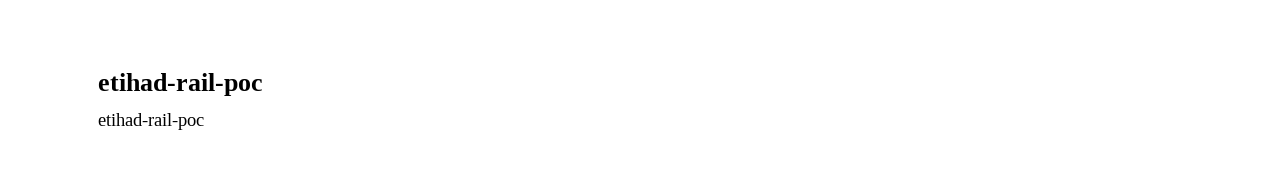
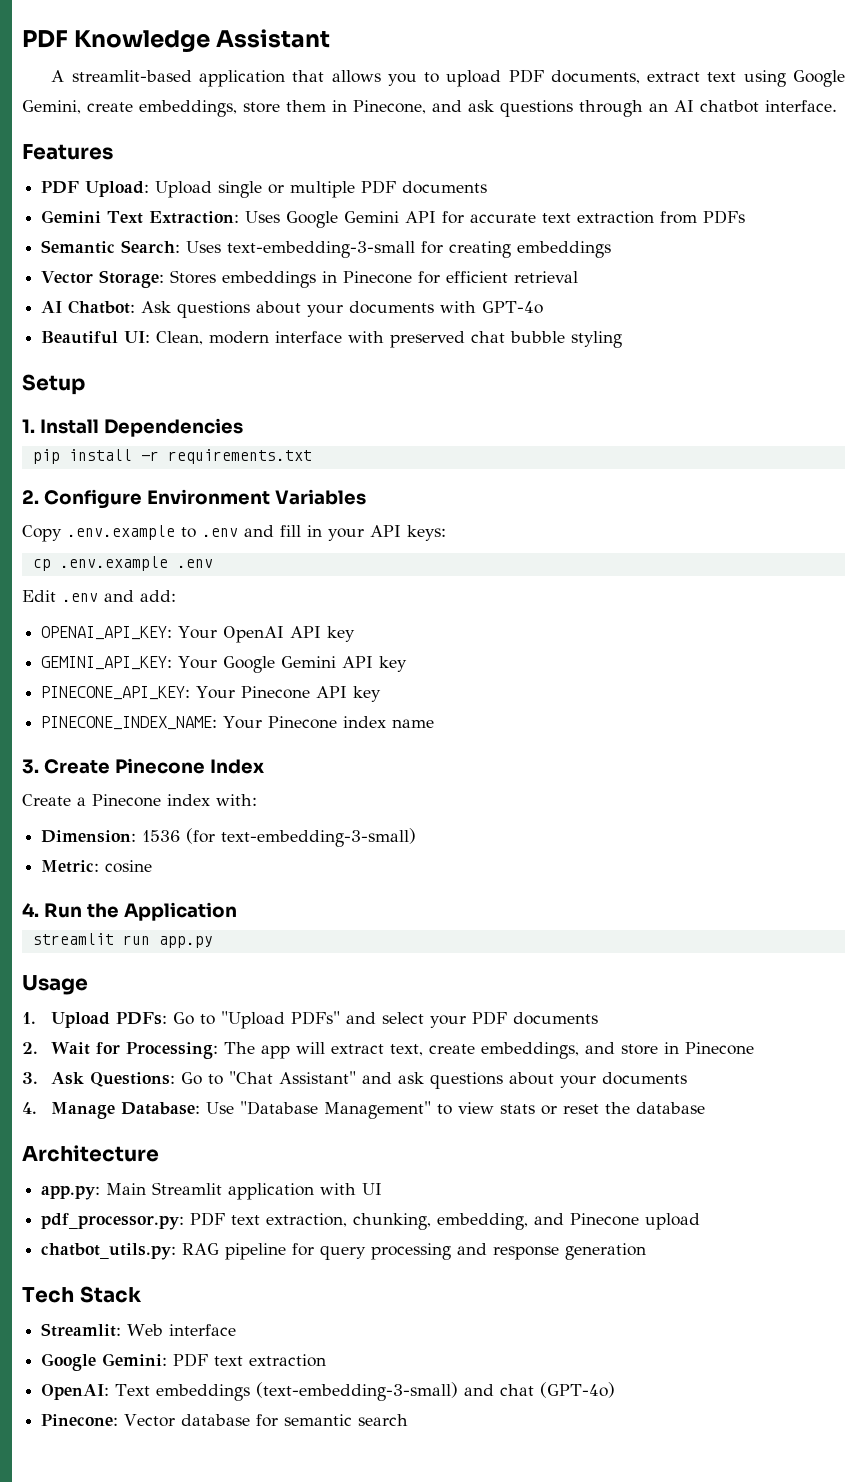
[98,73,263,96] [98,113,204,130] etihad-rail-poc // etihad-rail-poc -> [22,29,331,53] [51,69,845,87] [22,100,837,117] [22,144,113,160] [41,180,488,198] [41,210,746,228] [41,240,612,258] [41,270,579,288] [41,300,544,318] [41,331,623,348] [22,374,85,395] [22,418,243,437] [32,449,312,464] [22,489,366,509] [22,525,446,542] [32,556,213,571] [22,590,176,602] [41,626,356,643] [41,656,408,673] [41,686,382,702] [41,716,435,730] [22,758,264,774] [22,794,257,807] [41,828,417,847] [41,860,153,873] [22,902,237,921] [32,933,213,948] [22,975,88,995] [22,1011,599,1029] [22,1042,755,1059] [22,1071,688,1089] [22,1101,706,1119] [22,1145,159,1162] [41,1182,383,1200] [41,1212,701,1230] [41,1243,647,1260] [22,1286,142,1303] [41,1323,237,1337] [41,1353,327,1371] [41,1382,616,1401] [41,1414,409,1427] PDF Knowledge Assistant // A streamlit-based application that allows you to upload PDF documents, extract text using Google Gemini, create embeddings, store them in Pinecone, and ask questions through an AI chatbot interface. // Features // PDF Upload: Upload single or multiple PDF documents // Gemini Text Extraction: Uses Google Gemini API for accurate text extraction from PDFs // Semantic Search: Uses text-embedding-3-small for creating embeddings // Vector Storage: Stores embeddings in Pinecone for efficient retrieval // AI Chatbot: Ask questions about your documents with GPT-4o // Beautiful UI: Clean, modern interface with preserved chat bubble styling // Setup // 1. Install Dependencies // pip install -r requirements.txt // 2. Configure Environment Variables // Copy .env.example to .env and fill in your API keys: // cp .env.example .env // Edit .env and add: // OPENAI_API_KEY: Your OpenAI API key // GEMINI_API_KEY: Your Google Gemini API key // PINECONE_API_KEY: Your Pinecone API key // PINECONE_INDEX_NAME: Your Pinecone index name // 3. Create Pinecone Index // Create a Pinecone index with: // Dimension: 1536 (for text-embedding-3-small) // Metric: cosine // 4. Run the Application // streamlit run app.py // Usage // 1. Upload PDFs: Go to "Upload PDFs" and select your PDF documents // 2. Wait for Processing: The app will extract text, create embeddings, and store in Pinecone // 3. Ask Questions: Go to "Chat Assistant" and ask questions about your documents // 4. Manage Database: Use "Database Management" to view stats or reset the database // Architecture // app.py: Main Streamlit application with UI // pdf_processor.py: PDF text extraction, chunking, embedding, and Pinecone upload // chatbot_utils.py: RAG pipeline for query processing and response generation // Tech Stack // Streamlit: Web interface // Google Gemini: PDF text extraction // OpenAI: Text embeddings (text-embedding-3-small) and chat (GPT-4o) // Pinecone: Vector database for semantic search

